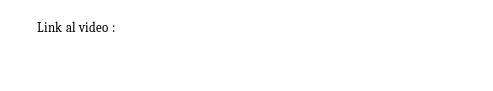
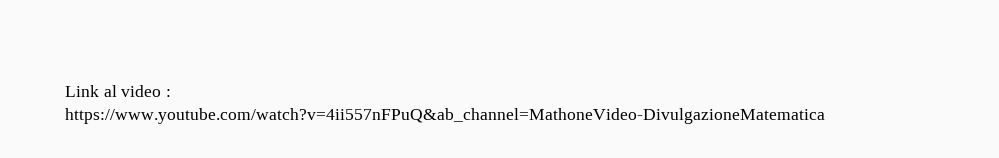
(115, 28) none -> [65,108,825,124] https://www.youtube.com/watch?v=4ii557nFPuQ&ab_channel=MathoneVideo-DivulgazioneMatematica

